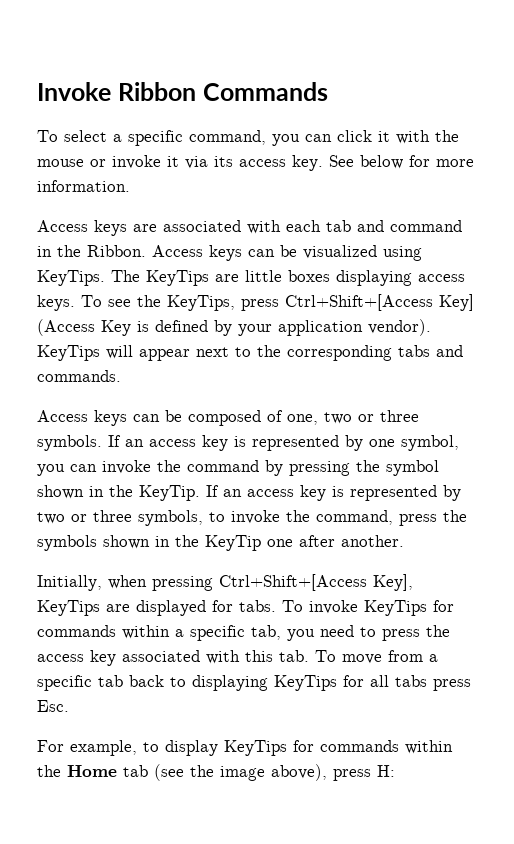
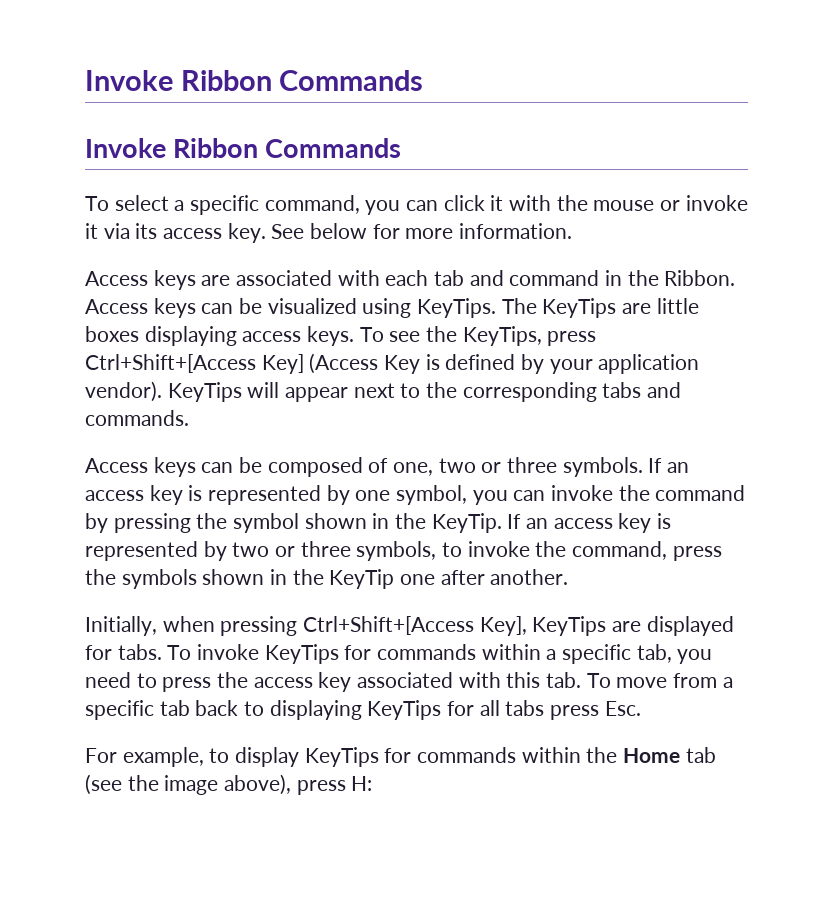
[37,82,328,101] Invoke Ribbon Commands -> [85,70,424,91] [85,138,402,158] Invoke Ribbon Commands // Invoke Ribbon Commands

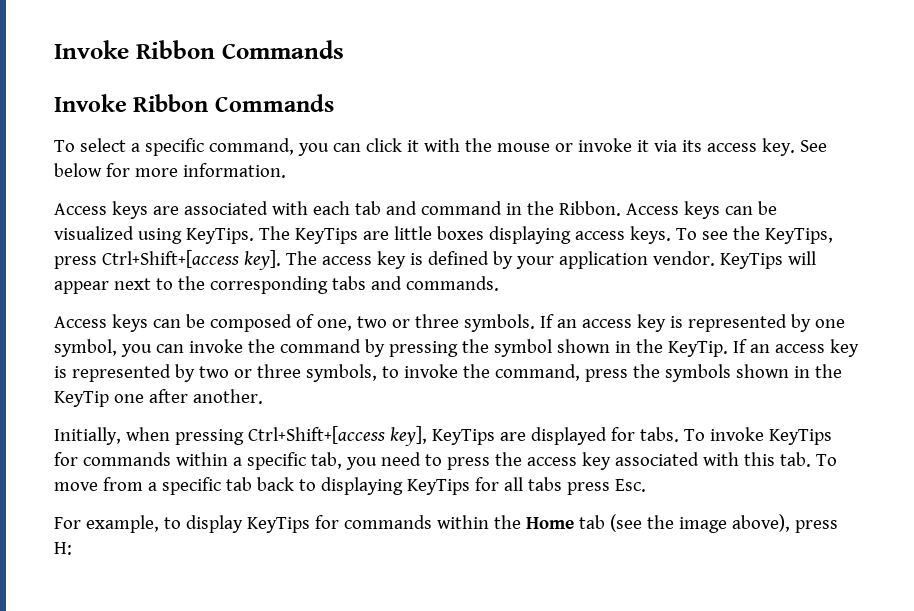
[85,353,421,374] Ctrl+Shift+[Access Key] (Access Key -> [101,250,406,270] Ctrl+Shift+[access key]. The access key
[85,381,162,402] vendor). -> [652,251,715,266] vendor.
[303,616,527,636] Ctrl+Shift+[Access Key], -> [247,426,427,446] Ctrl+Shift+[access key],

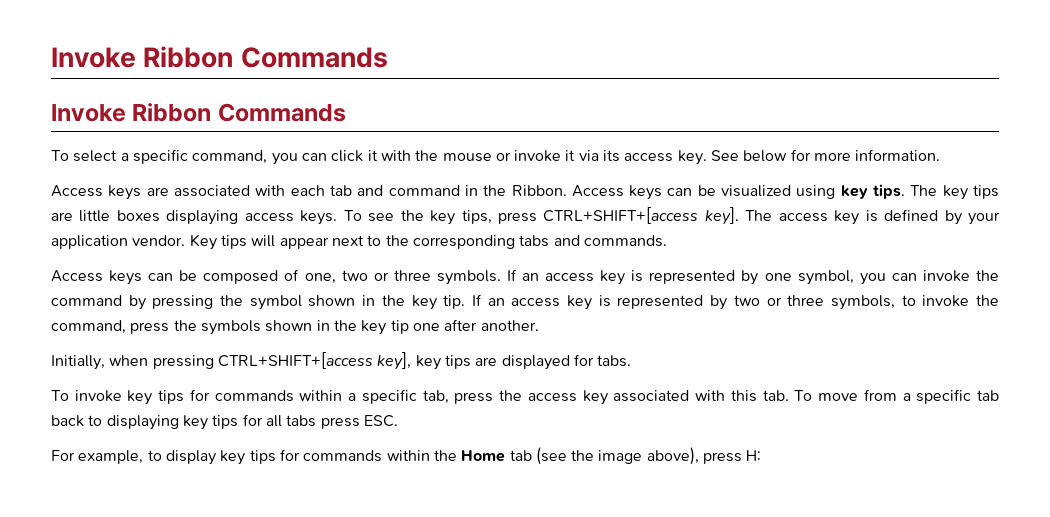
[185,226,358,244] KeyTips. The KeyTips -> [840,184,1000,200] key tips. The key tips
[764,228,833,244] [54,250,239,269] KeyTips, press Ctrl+Shift+[access -> [430,207,699,225] key tips, press CTRL+SHIFT+[access
[719,253,783,269] KeyTips -> [189,234,247,250] Key tips
[667,341,728,357] KeyTip. -> [411,295,466,310] key tip.
[54,391,109,407] KeyTip -> [361,320,409,335] key tip
[247,426,495,446] Ctrl+Shift+[access key], KeyTips -> [217,352,471,370] CTRL+SHIFT+[access key], key tips
(679, 434) none -> (632, 361) //
[768,429,832,445] KeyTips -> [127,390,185,405] key tips
[345,452,442,470] you need to -> (449, 397) none
[406,479,470,495] KeyTips -> [182,415,239,430] key tips
[614,479,646,492] Esc. -> [363,415,398,427] ESC.
[246,517,310,533] KeyTips -> [220,450,276,465] key tips

